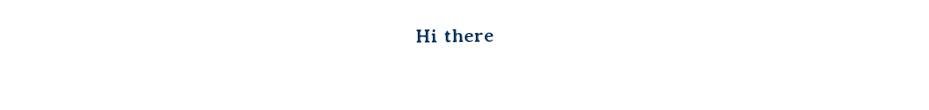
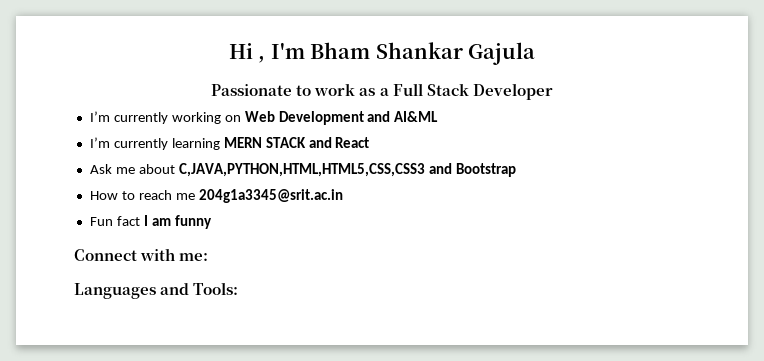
[442,28,494,43] there -> [258,42,535,65] [211,83,553,100] [89,111,439,125] [89,137,370,150] [89,163,516,177] [89,189,343,203] [89,215,212,229] [74,248,209,261] [74,282,239,299] , I'm Bham Shankar Gajula // Passionate to work as a Full Stack Developer // I’m currently working on Web Development and AI&ML // I’m currently learning MERN STACK and React // Ask me about C,JAVA,PYTHON,HTML,HTML5,CSS,CSS3 and Bootstrap // How to reach me 204g1a3345@srit.ac.in // Fun fact I am funny // Connect with me: // Languages and Tools:

